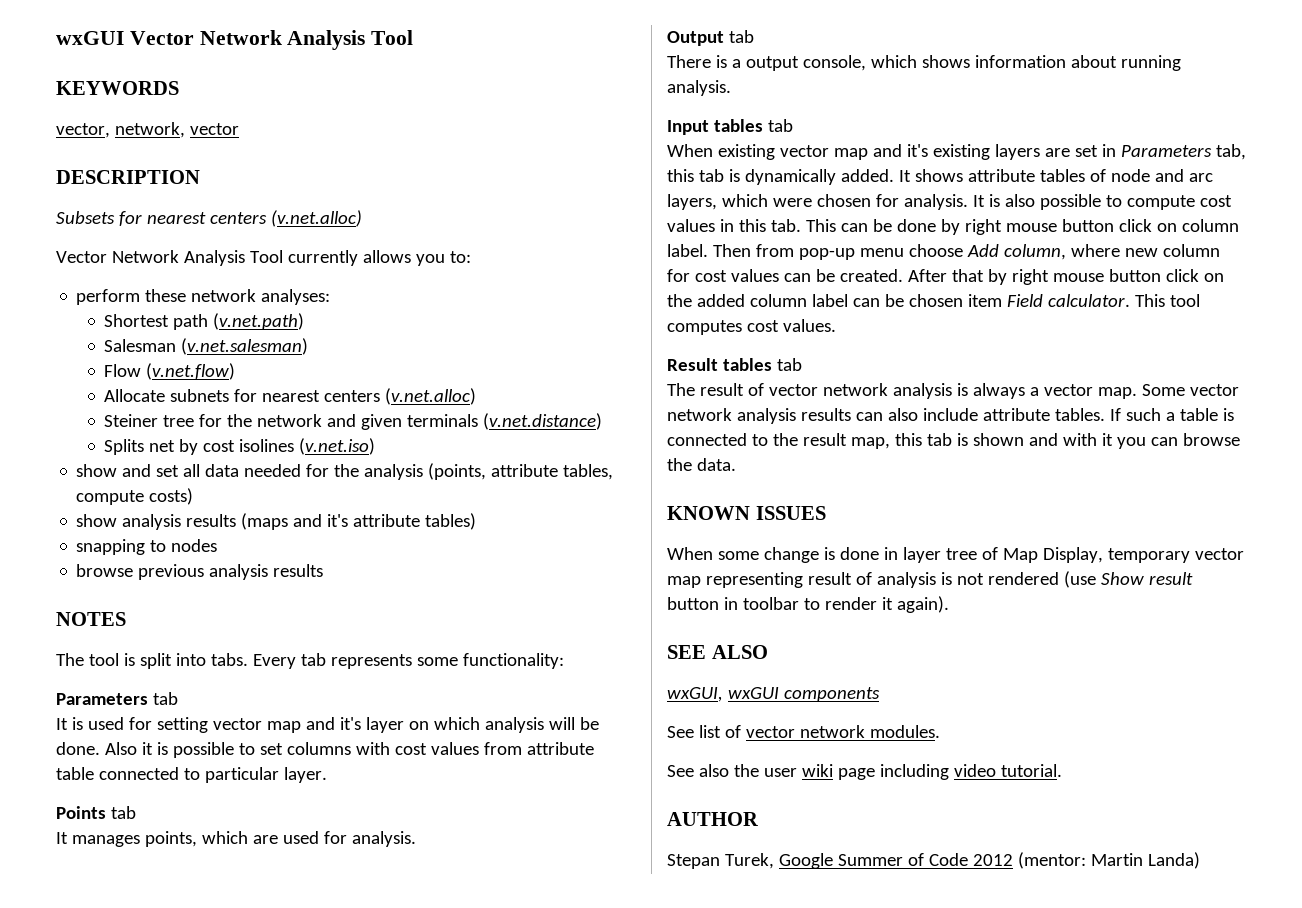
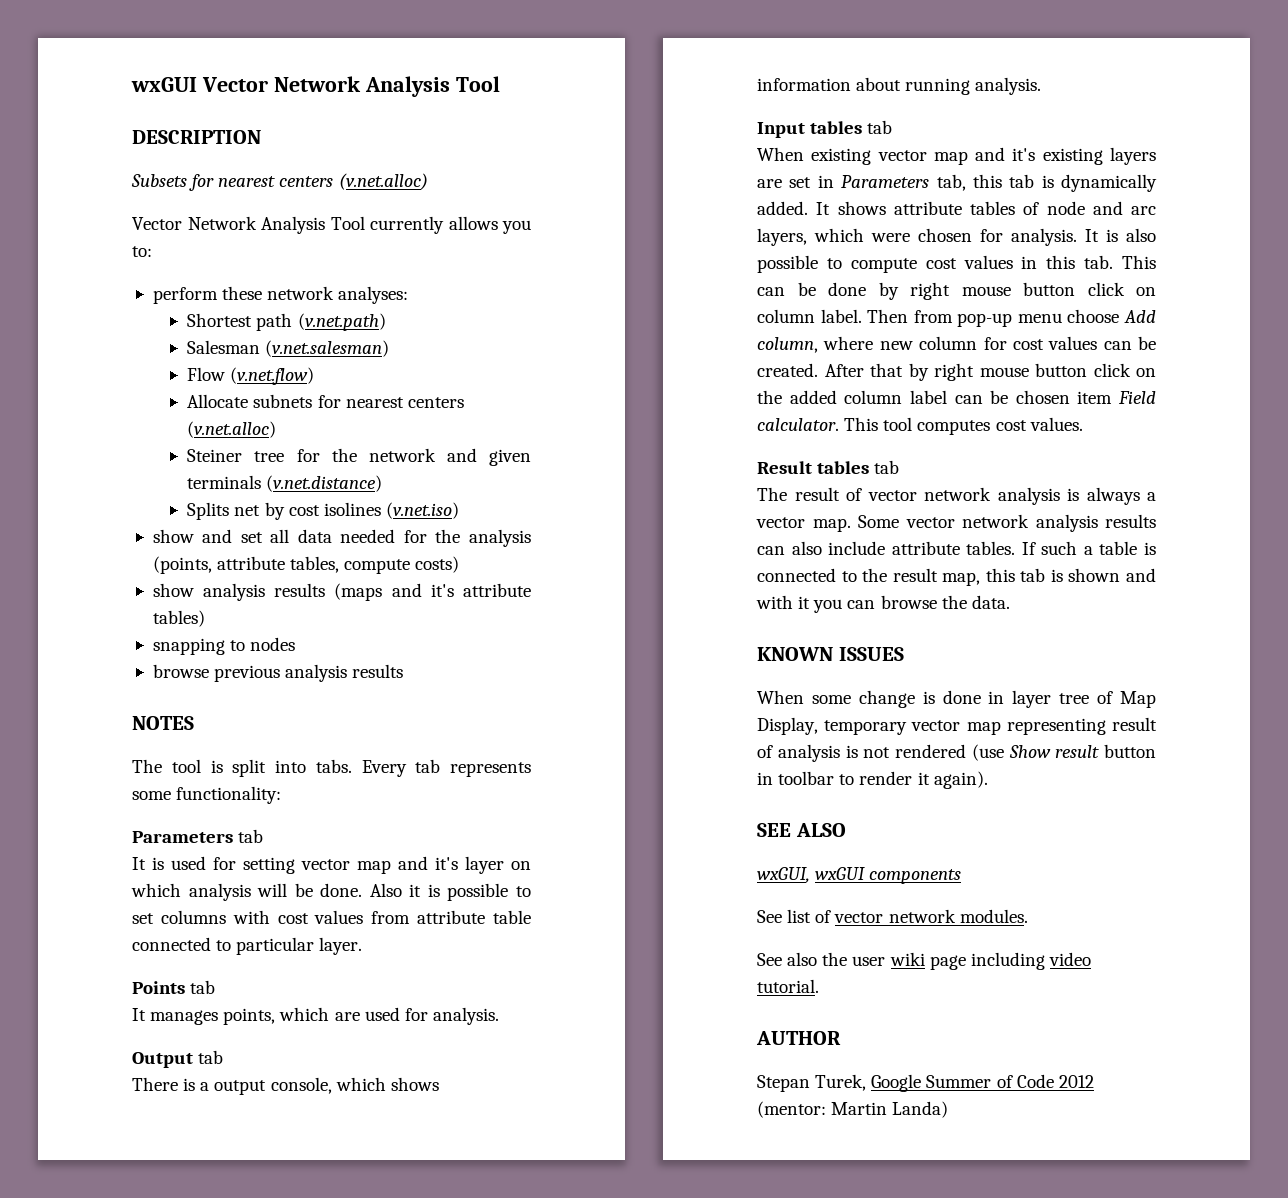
[56,81,179,95] [56,122,239,138] // KEYWORDS // vector, network, vector -> (500, 84) none

